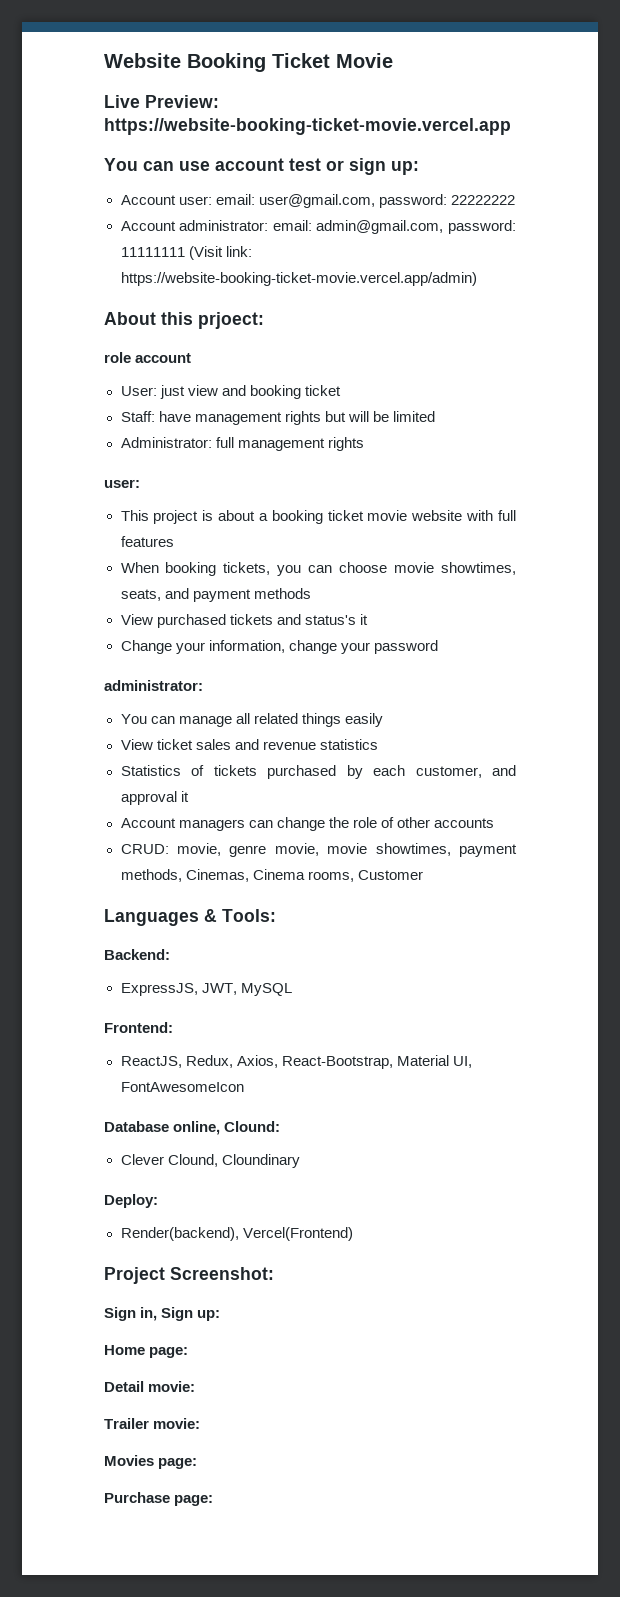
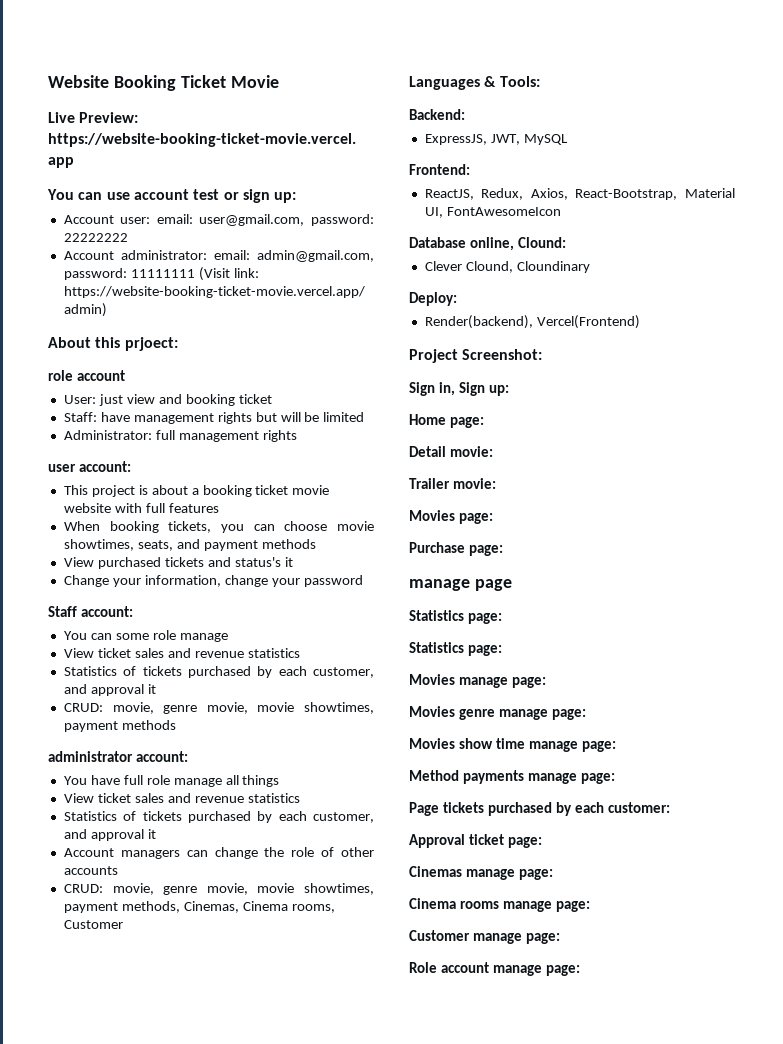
[104,479,140,488] user: -> [48,461,131,472] user account:
[104,680,203,691] [120,714,175,724] administrator: // You can -> [48,606,133,617] [63,630,228,642] [63,648,300,658] [63,666,374,678] [63,684,156,696] [63,702,375,714] [63,720,176,732] [48,751,188,762] [63,775,170,785] Staff account: // You can some role manage // View ticket sales and revenue statistics // Statistics of tickets purchased by each customer, and approval it // CRUD: movie, genre movie, movie showtimes, payment methods // administrator account: // You have full role
[253,713,298,724] related -> (239, 780) none
[344,713,383,727] easily -> (280, 781) none
(214, 1500) none -> [409,579,512,591] [409,610,502,624] [409,642,502,656] [409,674,546,688] [409,706,586,720] [409,738,616,752] [409,770,615,784] [409,802,670,816] [409,834,542,848] [409,866,553,880] [409,898,590,912] [409,930,560,944] [409,962,580,976] // manage page // Statistics page: // Statistics page: // Movies manage page: // Movies genre manage page: // Movies show time manage page: // Method payments manage page: // Page tickets purchased by each customer: // Approval ticket page: // Cinemas manage page: // Cinema rooms manage page: // Customer manage page: // Role account manage page:

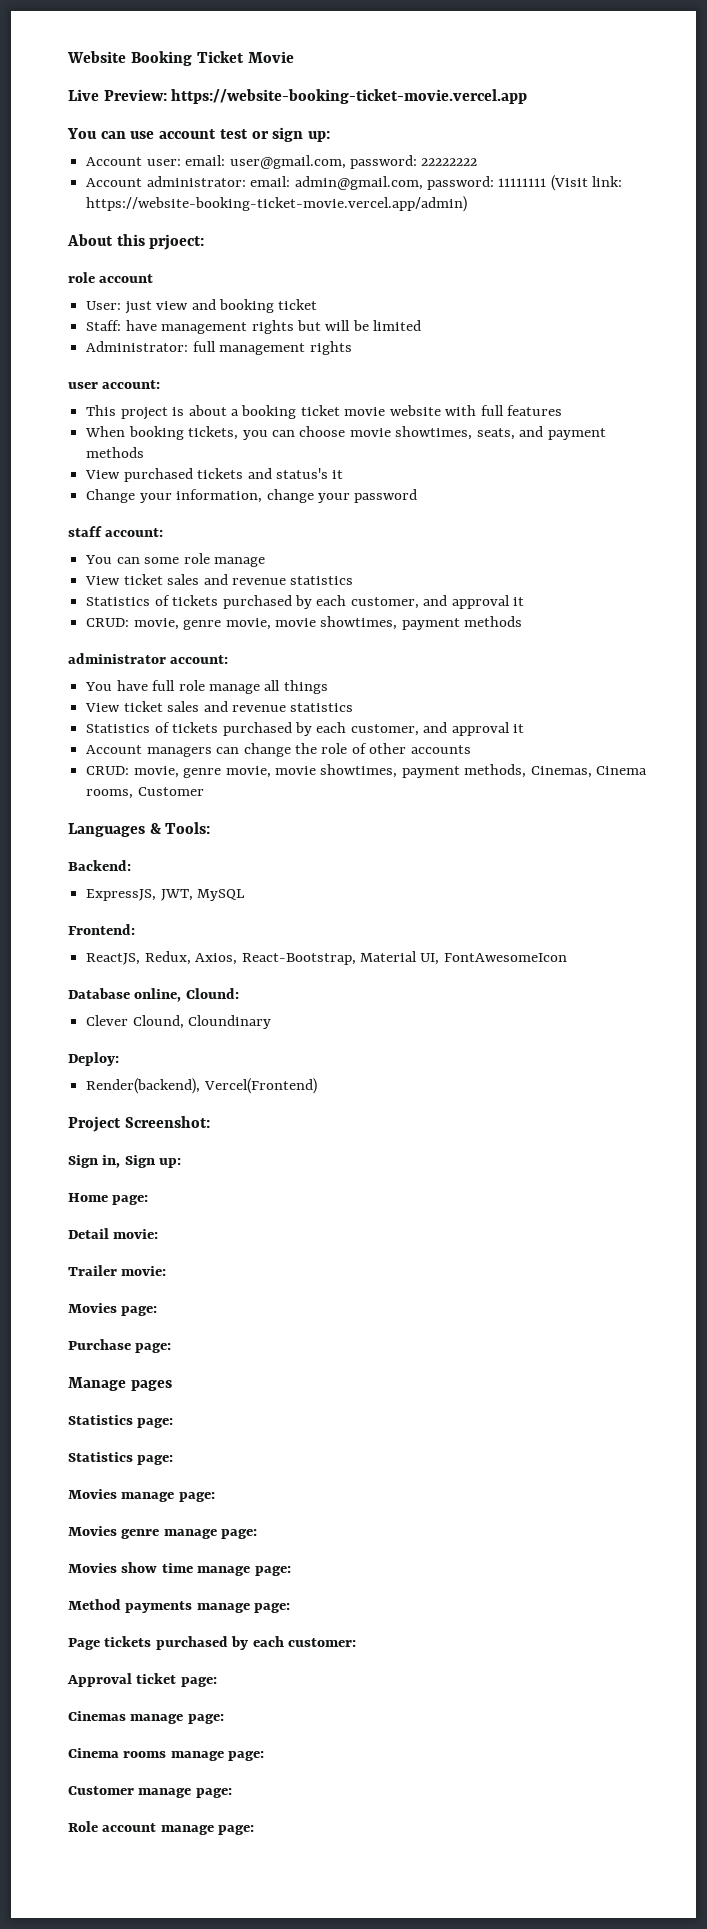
[48,606,77,617] Staff -> [68,526,102,537] staff
[409,579,512,591] manage page -> [68,1377,172,1391] Manage pages

